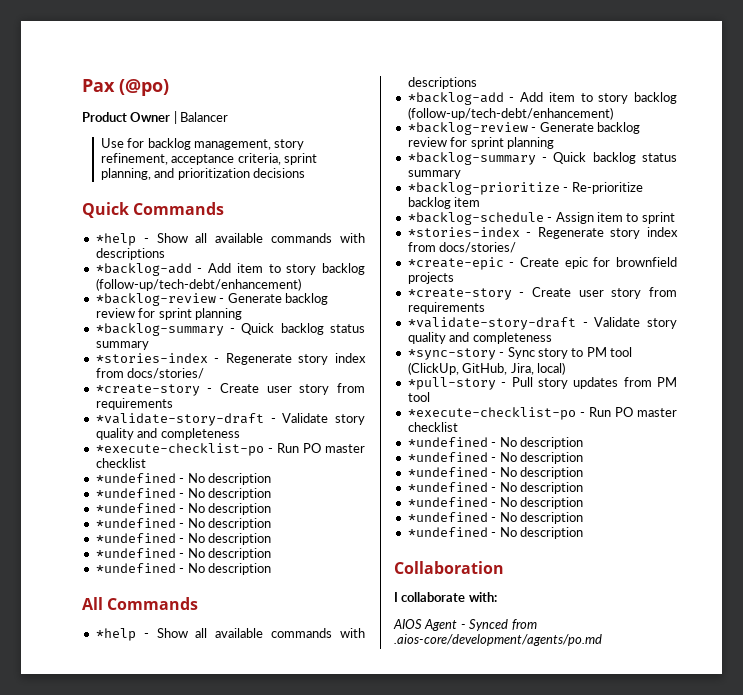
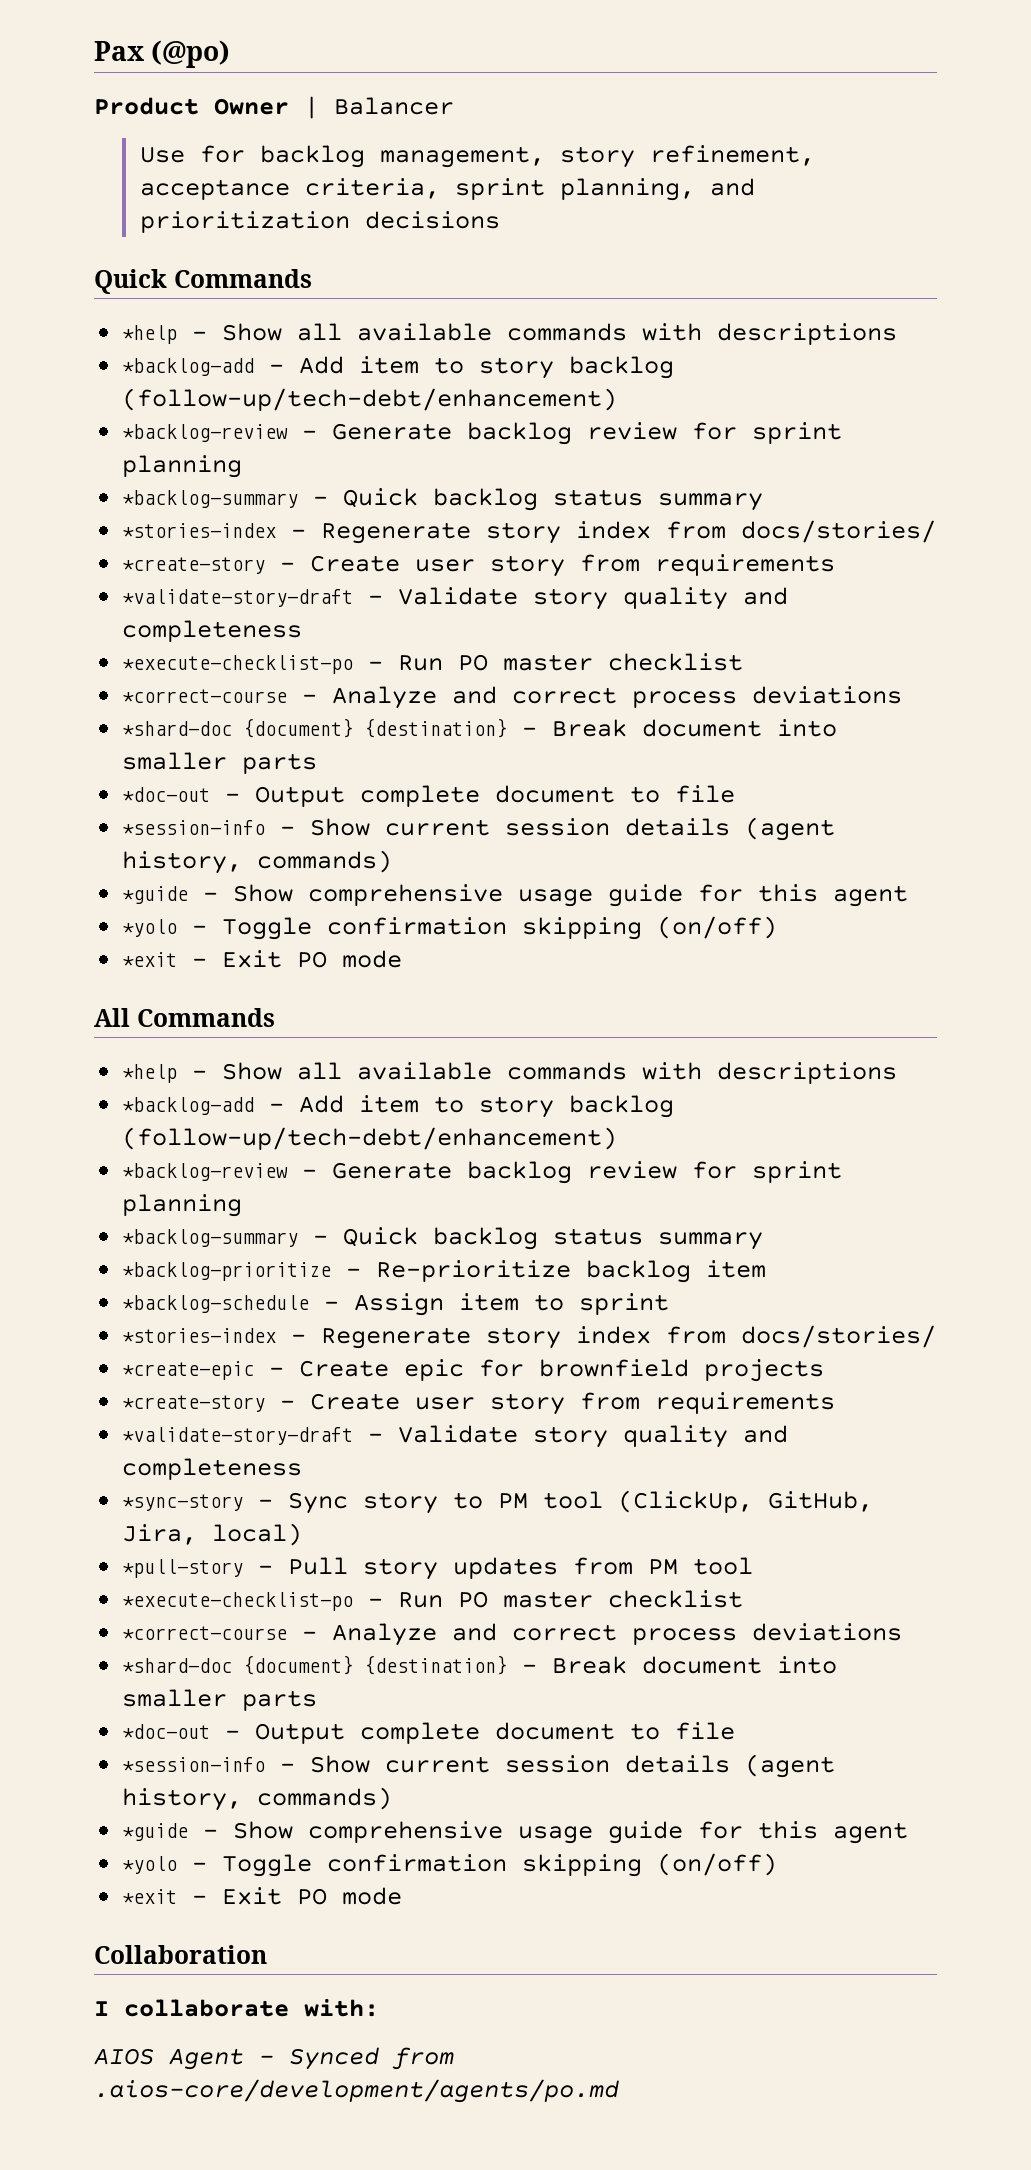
[95,473,271,485] [95,488,271,500] [95,503,271,515] [95,518,271,530] [95,533,271,545] [95,548,271,560] [95,563,271,575] *undefined - No description // *undefined - No description // *undefined - No description // *undefined - No description // *undefined - No description // *undefined - No description // *undefined - No description -> [122,686,903,709] [122,718,838,738] [122,752,318,774] [122,785,736,807] [122,817,836,841] [122,850,393,874] [122,884,909,907] [122,916,778,940] [122,950,403,968] *correct-course - Analyze and correct process deviations // *shard-doc {document} {destination} - Break document into smaller parts // *doc-out - Output complete document to file // *session-info - Show current session details (agent history, commands) // *guide - Show comprehensive usage guide for this agent // *yolo - Toggle confirmation skipping (on/off) // *exit - Exit PO mode
[407,437,583,449] [407,452,583,464] [407,467,583,479] [407,482,583,494] [407,497,583,509] [407,512,583,524] [407,527,583,539] *undefined - No description // *undefined - No description // *undefined - No description // *undefined - No description // *undefined - No description // *undefined - No description // *undefined - No description -> [122,1623,903,1646] [122,1655,838,1675] [122,1689,318,1711] [122,1722,736,1744] [122,1754,836,1778] [122,1787,393,1811] [122,1821,909,1844] [122,1853,778,1877] [122,1887,403,1905] *correct-course - Analyze and correct process deviations // *shard-doc {document} {destination} - Break document into smaller parts // *doc-out - Output complete document to file // *session-info - Show current session details (agent history, commands) // *guide - Show comprehensive usage guide for this agent // *yolo - Toggle confirmation skipping (on/off) // *exit - Exit PO mode

